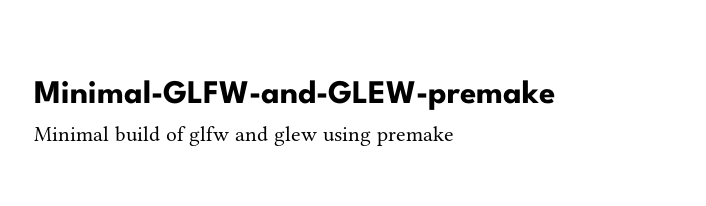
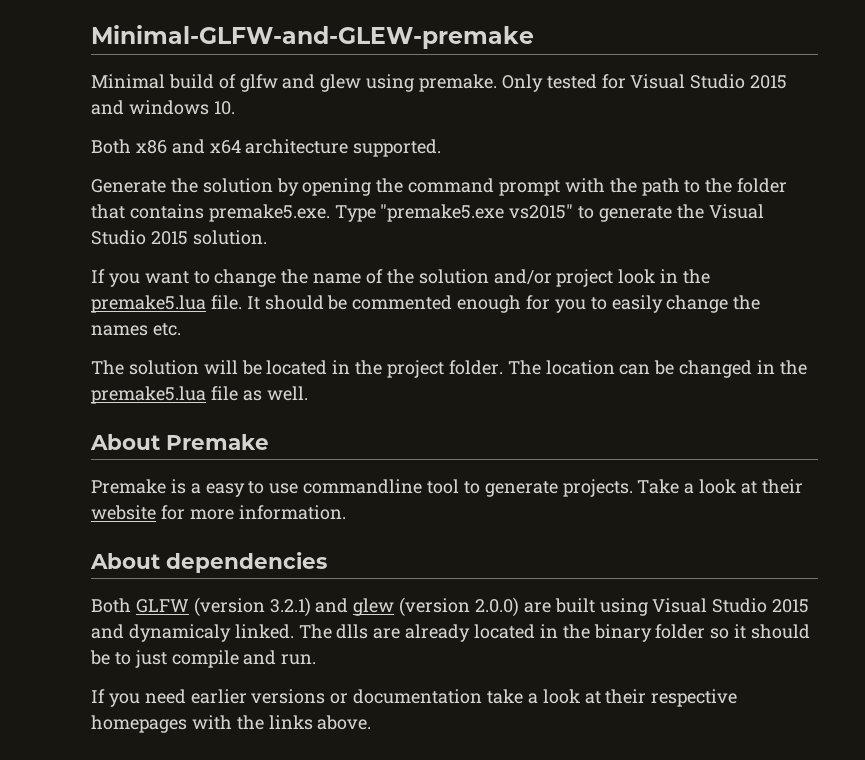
[376,126,454,146] premake -> [419,74,788,92] [91,100,235,115] [91,139,442,157] [91,178,788,196] [91,204,764,222] [91,230,267,245] [91,269,711,287] [91,295,761,313] [91,323,181,336] [91,360,807,378] [91,386,308,404] [90,434,269,450] [91,479,803,497] [91,505,346,520] [90,552,327,573] [91,597,810,617] [91,624,811,642] [90,650,317,668] [91,689,738,707] [91,715,372,733] premake. Only tested for Visual Studio 2015 and windows 10. // Both x86 and x64 architecture supported. // Generate the solution by opening the command prompt with the path to the folder that contains premake5.exe. Type "premake5.exe vs2015" to generate the Visual Studio 2015 solution. // If you want to change the name of the solution and/or project look in the premake5.lua file. It should be commented enough for you to easily change the names etc. // The solution will be located in the project folder. The location can be changed in the premake5.lua file as well. // About Premake // Premake is a easy to use commandline tool to generate projects. Take a look at their website for more information. // About dependencies // Both GLFW (version 3.2.1) and glew (version 2.0.0) are built using Visual Studio 2015 and dynamicaly linked. The dlls are already located in the binary folder so it should be to just compile and run. // If you need earlier versions or documentation take a look at their respective homepages with the links above.

